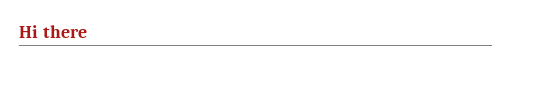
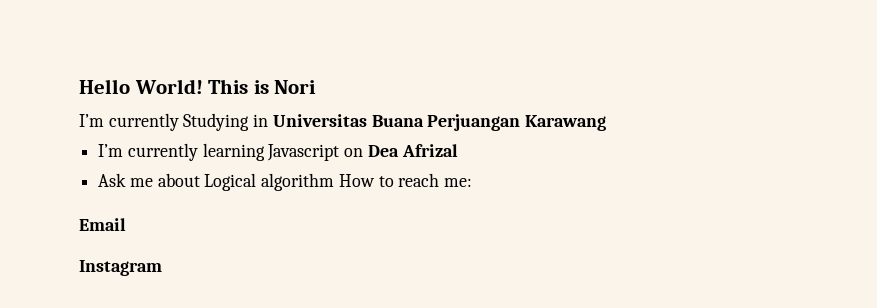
[19,25,87,38] Hi there -> [79,79,317,94] [79,113,607,131] [98,143,458,161] [98,173,473,191] [79,218,126,231] [79,260,162,276] Hello World! This is Nori // I’m currently Studying in Universitas Buana Perjuangan Karawang // I’m currently learning Javascript on Dea Afrizal // Ask me about Logical algorithm How to reach me: // Email // Instagram

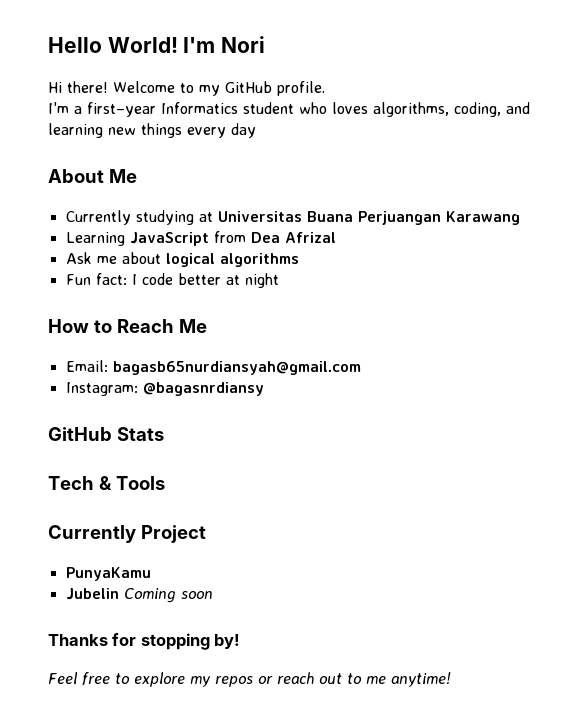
[208,79,269,94] This is -> [183,37,216,53] I'm
[79,113,269,131] I’m currently Studying in -> [48,81,325,96] [48,102,530,117] [48,123,256,138] [48,169,137,183] [65,210,213,225] Hi there! Welcome to my GitHub profile. // I'm a first–year Informatics student who loves algorithms, coding, and learning new things every day // About Me // Currently studying at
[98,143,364,161] I’m currently learning Javascript on -> [65,231,246,246] Learning JavaScript from
[204,173,473,191] [79,218,126,231] [79,260,162,276] Logical algorithm How to reach me: // Email // Instagram -> [165,253,299,267] [65,273,279,288] [48,319,207,333] [65,360,361,375] [65,382,264,396] [48,427,164,441] [48,476,165,490] [48,525,206,543] [65,567,151,581] [65,588,213,603] [48,633,241,650] [48,672,451,687] logical algorithms // Fun fact: I code better at night // How to Reach Me // Email: bagasb65nurdiansyah@gmail.com // Instagram: @bagasnrdiansy // GitHub Stats // Tech & Tools // Currently Project // PunyaKamu // Jubelin Coming soon // Thanks for stopping by! // Feel free to explore my repos or reach out to me anytime!

